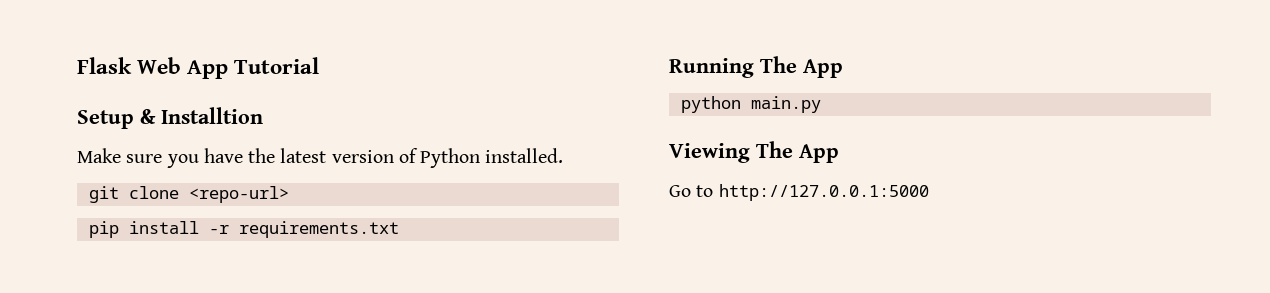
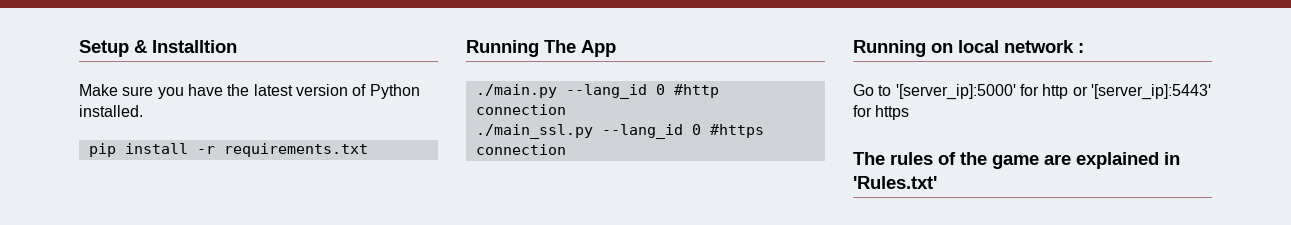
[77,57,320,79] Flask Web App Tutorial // -> (79, 48) none
[88,186,289,203] // git clone <repo-url> -> (143, 111) none
[680,96,821,113] [669,141,839,163] [669,184,929,201] python main.py // Viewing The App // Go to http://127.0.0.1:5000 -> [475,84,719,99] [475,104,566,115] [475,124,764,139] [475,144,566,155] [853,40,1084,57] [853,84,1211,100] [853,105,910,120] [853,152,1180,169] [853,176,937,189] ./main.py --lang_id 0 #http connection // ./main_ssl.py --lang_id 0 #https connection // Running on local network : // Go to '[server_ip]:5000' for http or '[server_ip]:5443' for https // The rules of the game are explained in 'Rules.txt'

